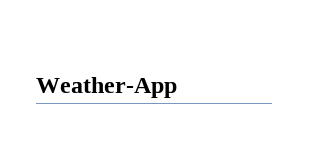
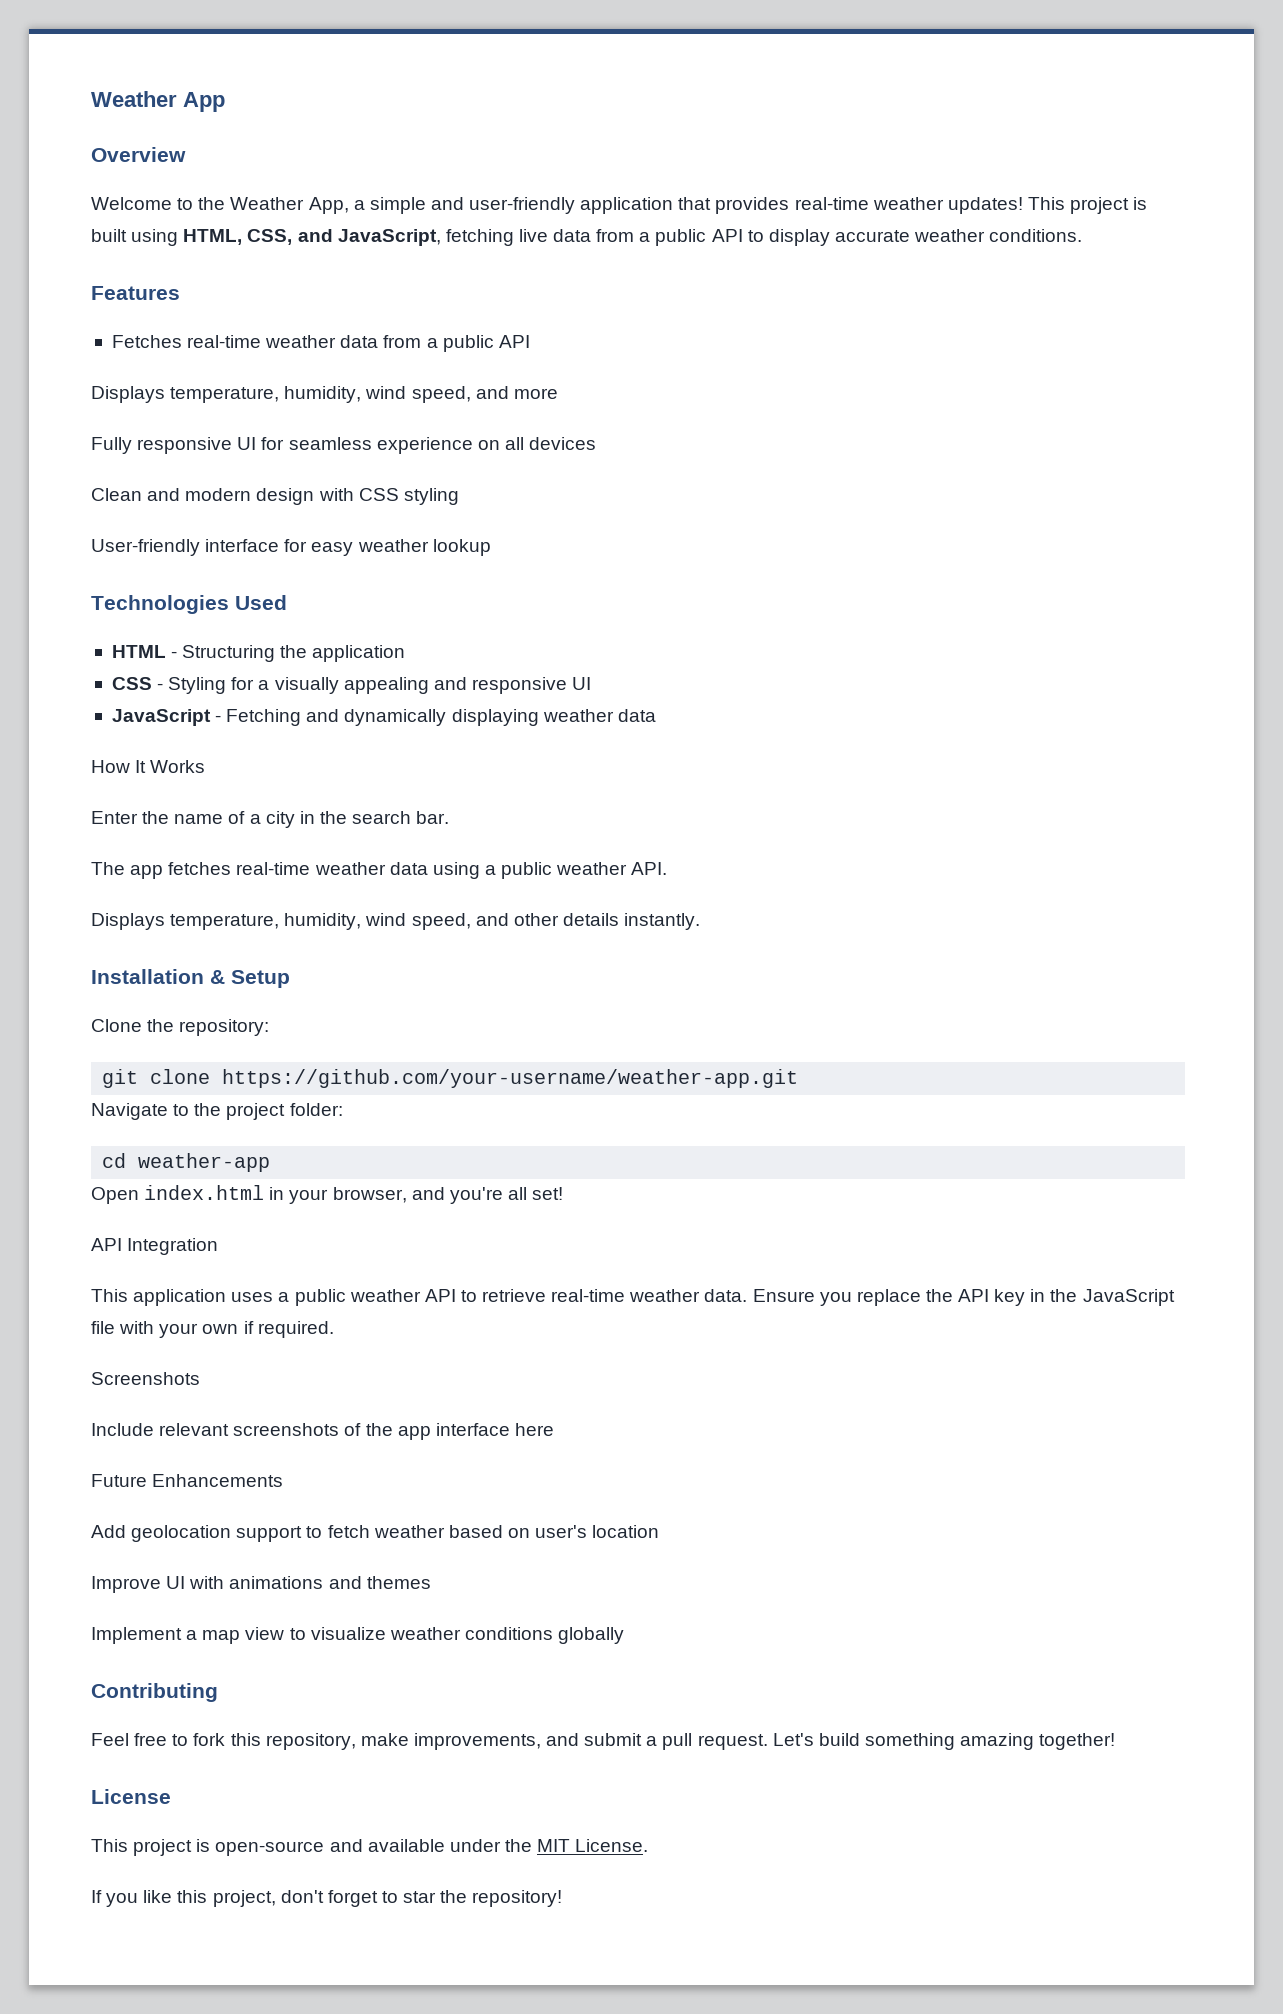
[36,77,177,98] Weather-App -> [91,91,225,112] [91,147,186,162] [91,197,1148,214] [91,229,1083,246] [91,286,180,300] [111,335,530,352] [91,386,558,403] [91,437,597,454] [91,488,459,505] [91,539,491,556] [91,595,287,614] [111,645,406,662] [111,677,592,694] [111,709,656,726] [91,760,206,773] [91,811,450,828] [91,862,668,879] [91,913,701,930] [91,969,290,988] [91,1019,270,1036] [102,1069,799,1088] [91,1103,343,1120] [102,1153,271,1172] [91,1185,564,1204] [91,1238,219,1255] [91,1289,1175,1306] [91,1321,334,1338] [91,1372,200,1385] [91,1423,554,1440] [91,1474,284,1487] [91,1525,660,1542] [91,1576,431,1593] [91,1627,625,1644] [91,1683,218,1702] [91,1733,1116,1750] [91,1789,171,1804] [91,1839,649,1856] [91,1890,563,1907] Weather App // Overview // Welcome to the Weather App, a simple and user-friendly application that provides real-time weather updates! This project is built using HTML, CSS, and JavaScript, fetching live data from a public API to display accurate weather conditions. // Features // Fetches real-time weather data from a public API // Displays temperature, humidity, wind speed, and more // Fully responsive UI for seamless experience on all devices // Clean and modern design with CSS styling // User-friendly interface for easy weather lookup // Technologies Used // HTML - Structuring the application // CSS - Styling for a visually appealing and responsive UI // JavaScript - Fetching and dynamically displaying weather data // How It Works // Enter the name of a city in the search bar. // The app fetches real-time weather data using a public weather API. // Displays temperature, humidity, wind speed, and other details instantly. // Installation & Setup // Clone the repository: // git clone https://github.com/your-username/weather-app.git // Navigate to the project folder: // cd weather-app // Open index.html in your browser, and you're all set! // API Integration // This application uses a public weather API to retrieve real-time weather data. Ensure you replace the API key in the JavaScript file with your own if required. // Screenshots // Include relevant screenshots of the app interface here // Future Enhancements // Add geolocation support to fetch weather based on user's location // Improve UI with animations and themes // Implement a map view to visualize weather conditions globally // Contributing // Feel free to fork this repository, make improvements, and submit a pull request. Let's build something amazing together! // License // This project is open-source and available under the MIT License. // If you like this project, don't forget to star the repository!

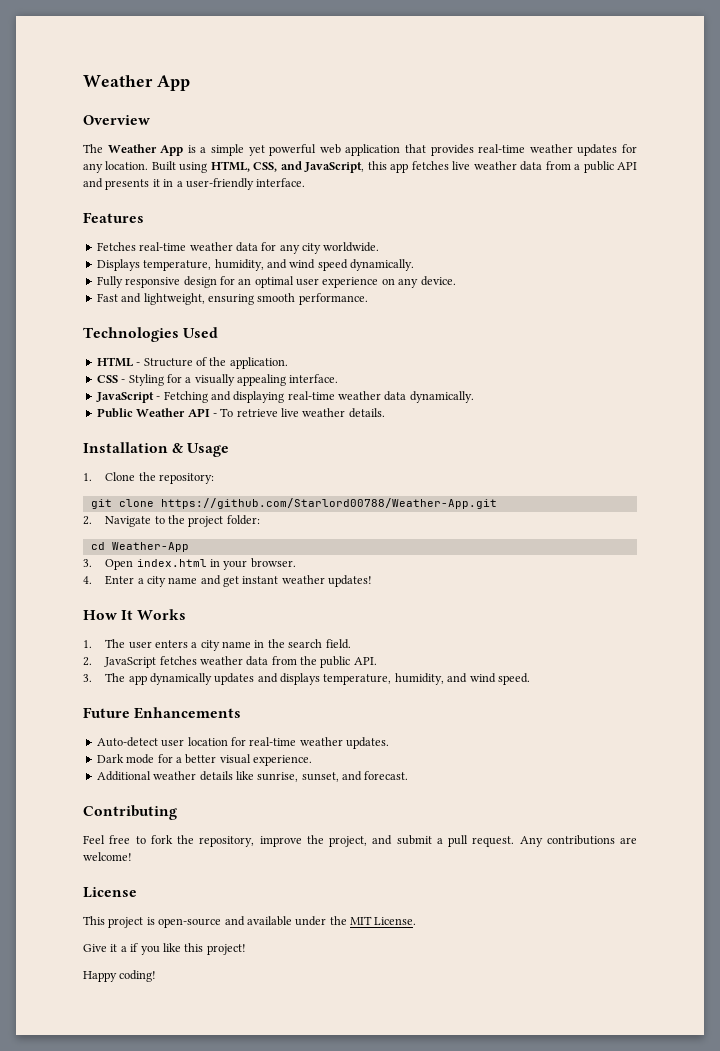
[91,197,576,214] Welcome to the Weather App, a simple and user-friendly -> [83,144,341,156] The Weather App is a simple yet powerful web
[947,197,1148,214] [91,229,127,242] updates! This project is built -> [577,144,638,156] [83,161,176,173] updates for any location. Built
[445,229,1083,246] fetching live data from a public API to display accurate weather conditions. -> [367,161,638,173] [83,178,306,190] this app fetches live weather data from a public API and presents it in a user-friendly interface.
[383,335,530,352] [91,386,558,403] [91,437,597,454] [91,488,459,505] [91,539,491,556] from a public API // Displays temperature, humidity, wind speed, and more // Fully responsive UI for seamless experience on all devices // Clean and modern design with CSS styling // User-friendly interface for easy weather lookup -> [261,242,380,254] [96,259,414,271] [96,276,456,288] [96,293,368,305] for any city worldwide. // Displays temperature, humidity, and wind speed dynamically. // Fully responsive design for an optimal user experience on any device. // Fast and lightweight, ensuring smooth performance.
[182,645,406,662] Structuring the application -> [143,357,288,369] Structure of the application.
[433,677,592,694] and responsive UI -> [289,374,339,383] interface.
[344,709,656,726] [91,760,206,773] [91,811,450,828] [91,862,668,879] [91,913,701,930] dynamically displaying weather data // How It Works // Enter the name of a city in the search bar. // The app fetches real-time weather data using a public weather API. // Displays temperature, humidity, wind speed, and other details instantly. -> [233,391,474,403] [96,408,385,418] displaying real-time weather data dynamically. // Public Weather API - To retrieve live weather details.
[231,970,290,988] Setup // -> [187,443,230,457] [83,473,92,481] Usage // 1.
[222,1069,799,1088] https://github.com/your-username/weather-app.git // -> [160,498,497,509] [83,516,92,525] https://github.com/Starlord00788/Weather-App.git // 2.
[138,1153,271,1172] weather-app // -> [111,542,189,552] [83,559,92,567] Weather-App // 3.
[332,1187,564,1204] [91,1238,219,1255] [91,1289,1175,1306] [91,1321,334,1338] [91,1372,200,1385] [91,1423,554,1440] [91,1474,284,1487] [91,1525,660,1542] [91,1576,431,1593] [91,1627,625,1644] browser, and you're all set! // API Integration // This application uses a public weather API to retrieve real-time weather data. Ensure you replace the API key in the JavaScript file with your own if required. // Screenshots // Include relevant screenshots of the app interface here // Future Enhancements // Add geolocation support to fetch weather based on user's location // Improve UI with animations and themes // Implement a map view to visualize weather conditions globally -> [250,558,296,568] [83,575,373,587] [83,609,187,620] [83,639,351,651] [83,656,377,668] [83,673,530,685] [83,707,242,719] [96,737,389,749] [96,754,312,766] [96,771,409,782] browser. // 4. Enter a city name and get instant weather updates! // How It Works // 1. The user enters a city name in the search field. // 2. JavaScript fetches weather data from the public API. // 3. The app dynamically updates and displays temperature, humidity, and wind speed. // Future Enhancements // Auto-detect user location for real-time weather updates. // Dark mode for a better visual experience. // Additional weather details like sunrise, sunset, and forecast.
[230,1733,541,1750] this repository, make improvements, -> [177,835,367,847] the repository, improve the project,
[772,1733,1116,1750] Let's build something amazing together! -> [519,835,637,847] [83,852,132,861] Any contributions are welcome!
[91,1890,563,1907] If you like this project, don't forget to star the repository! -> [83,943,246,955] [83,970,157,982] Give it a if you like this project! // Happy coding!

